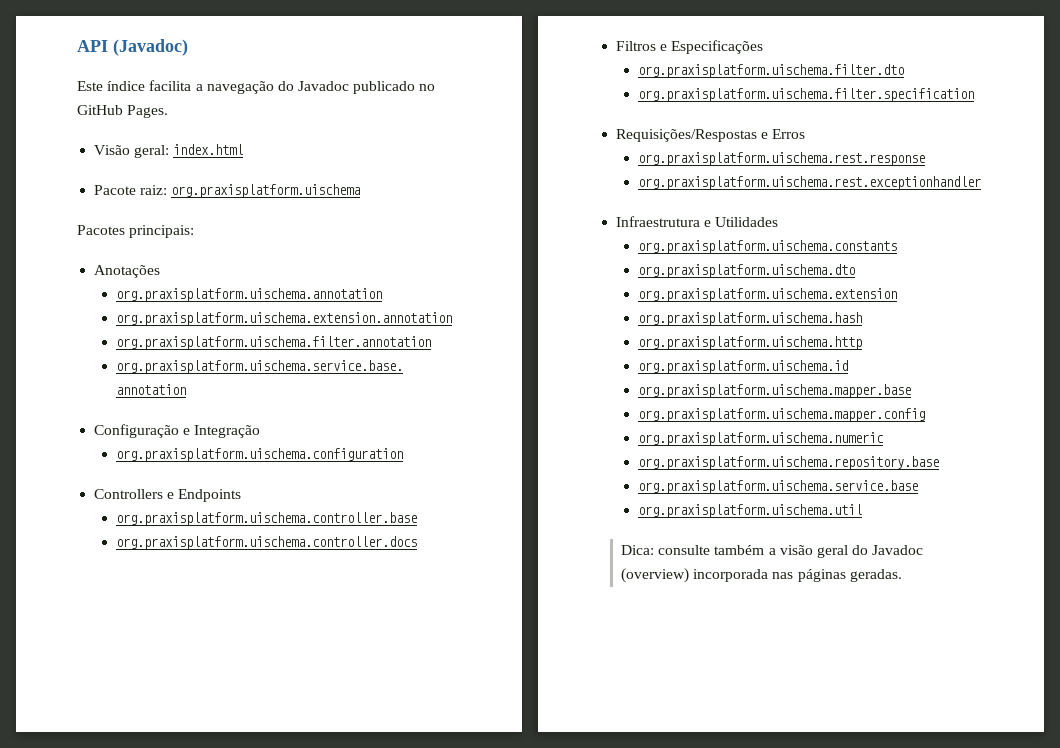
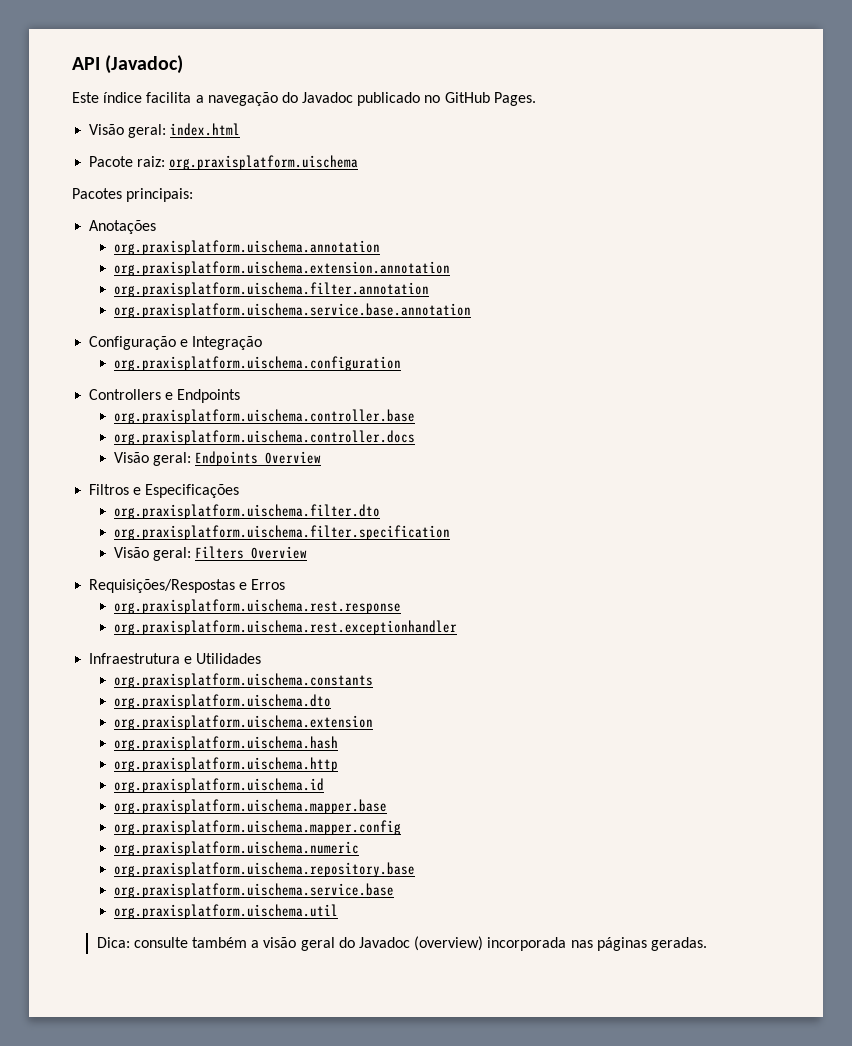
(418, 543) none -> [113,451,322,466] // Visão geral: Endpoints Overview
(975, 95) none -> [113,546,308,561] // Visão geral: Filters Overview

